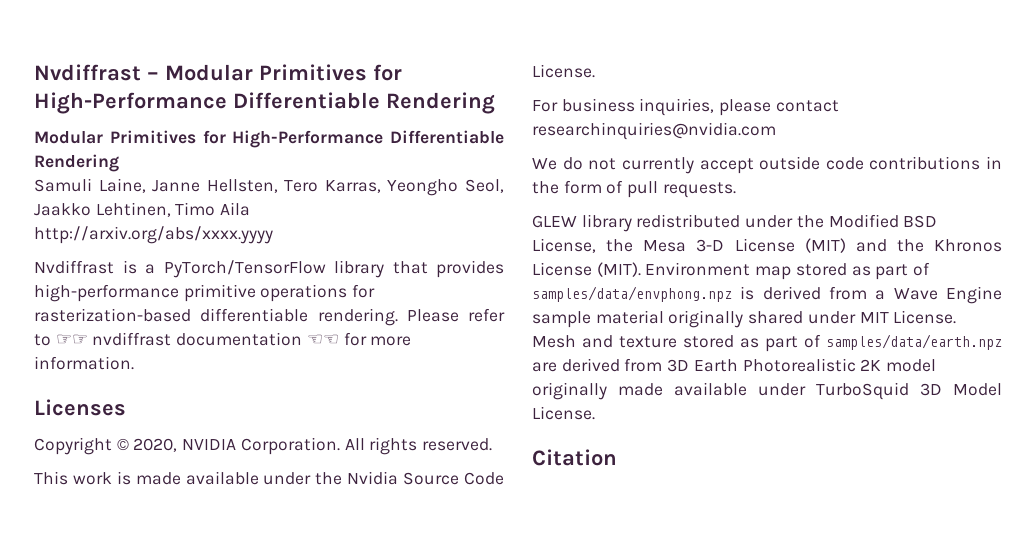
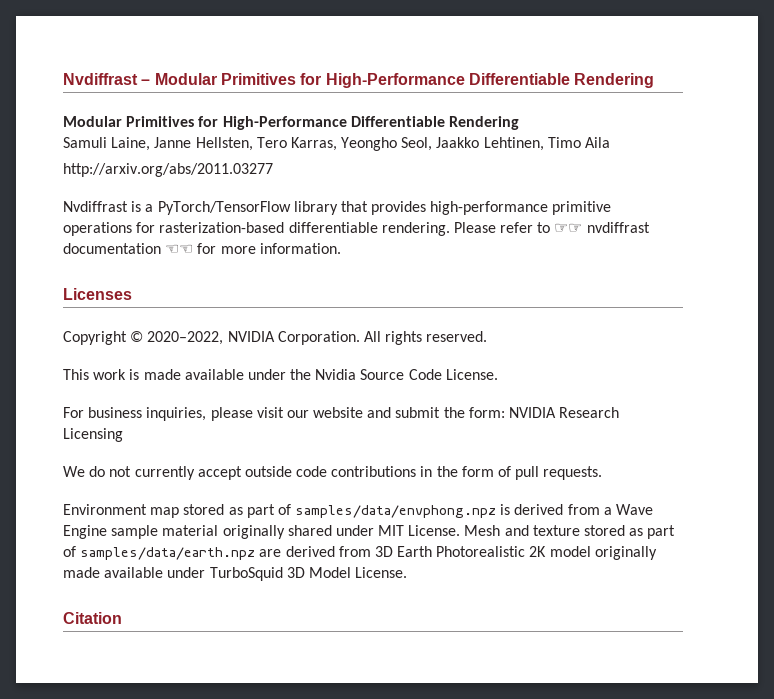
[34,226,273,244] http://arxiv.org/abs/xxxx.yyyy -> [63,163,273,177] http://arxiv.org/abs/2011.03277
[133,438,178,452] 2020, -> [147,331,224,345] 2020–2022,
[775,100,839,112] [532,122,776,140] contact researchinquiries@nvidia.com -> [256,407,620,418] [63,428,123,442] visit our website and submit the form: NVIDIA Research Licensing
[532,214,938,232] [532,238,1002,253] [532,262,641,277] GLEW library redistributed under the Modified BSD License, the Mesa 3-D License (MIT) and the Khronos License (MIT). -> (603, 473) none

